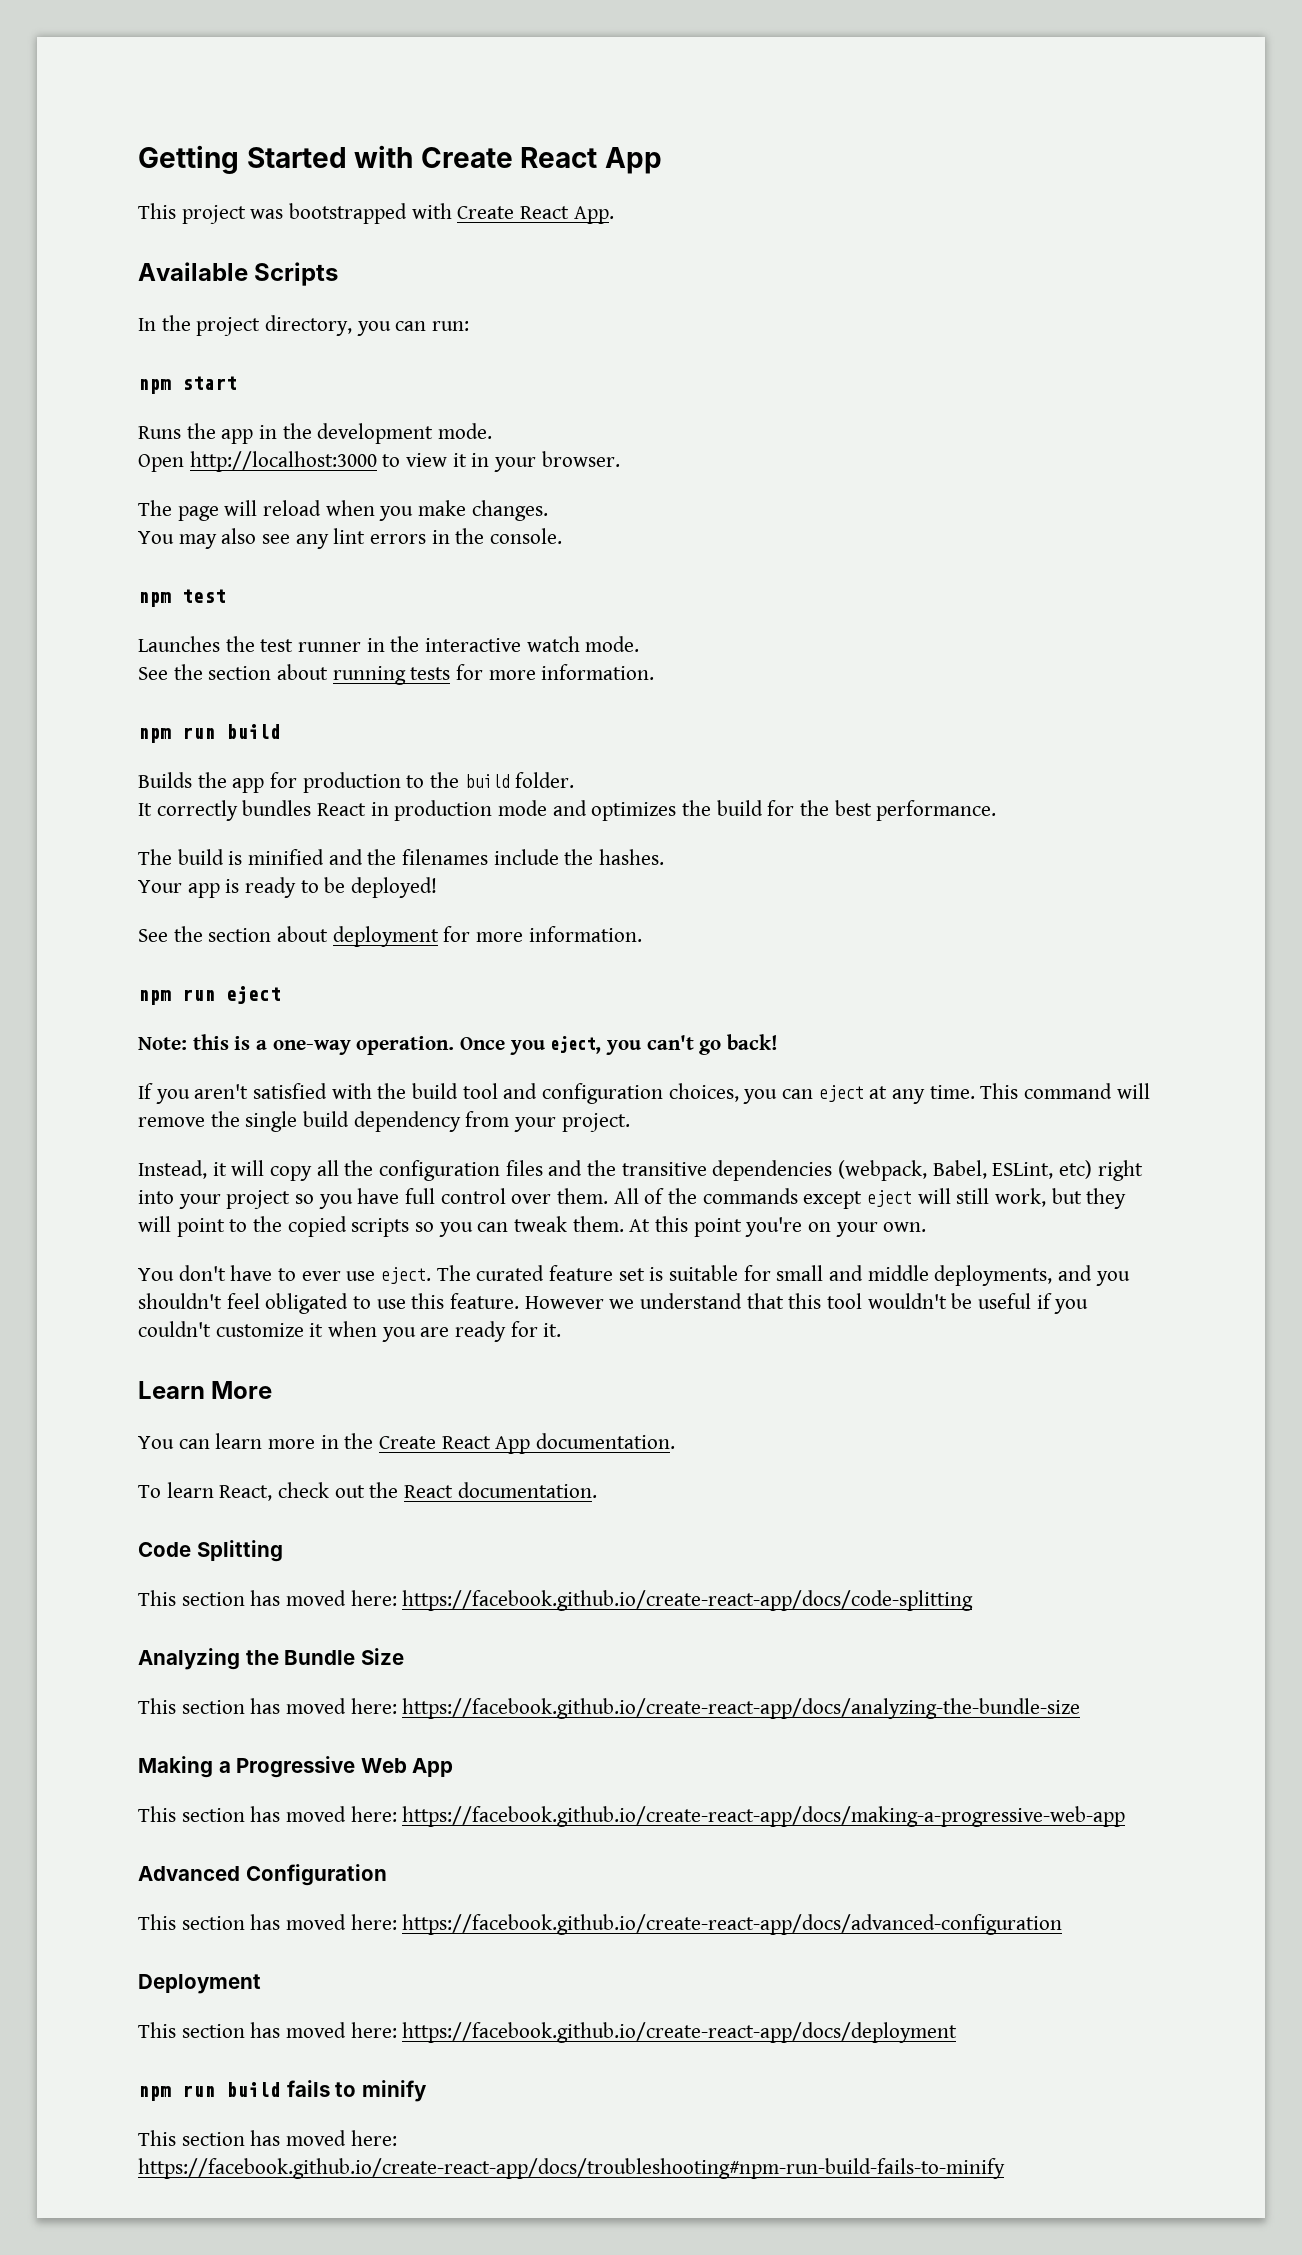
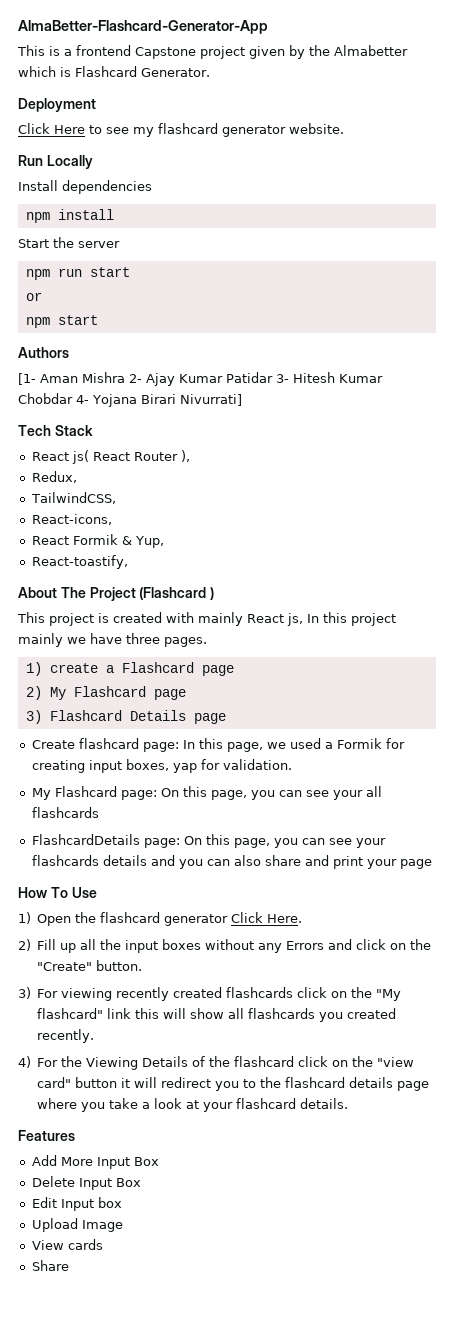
[138,145,662,174] [138,203,614,224] [138,262,339,286] [138,315,470,336] [138,376,237,394] [138,423,493,444] [138,451,620,472] [138,500,548,521] [138,528,563,549] [138,589,226,607] [138,636,640,652] [138,664,655,685] [138,724,281,743] [138,772,575,793] [138,800,997,821] [138,849,665,865] [138,877,438,898] [138,926,642,947] [138,986,281,1005] [138,1034,779,1055] [138,1083,1150,1104] [138,1111,630,1132] [138,1160,1143,1181] [138,1188,1127,1209] [138,1216,927,1237] [138,1265,1130,1286] [138,1293,1089,1314] [138,1321,562,1342] [138,1381,273,1399] [138,1433,676,1454] [138,1482,597,1501] [138,1540,283,1562] [138,1590,974,1611] [138,1648,404,1670] [138,1698,1081,1719] [138,1756,454,1778] [138,1806,1126,1827] [138,1864,387,1886] [138,1914,1063,1935] [138,1974,261,1994] [138,2022,958,2043] [138,2080,427,2102] [138,2130,397,2146] [138,2158,1005,2179] Getting Started with Create React App // This project was bootstrapped with Create React App. // Available Scripts // In the project directory, you can run: // npm start // Runs the app in the development mode. // Open http://localhost:3000 to view it in your browser. // The page will reload when you make changes. // You may also see any lint errors in the console. // npm test // Launches the test runner in the interactive watch mode. // See the section about running tests for more information. // npm run build // Builds the app for production to the build folder. // It correctly bundles React in production mode and optimizes the build for the best performance. // The build is minified and the filenames include the hashes. // Your app is ready to be deployed! // See the section about deployment for more information. // npm run eject // Note: this is a one-way operation. Once you eject, you can't go back! // If you aren't satisfied with the build tool and configuration choices, you can eject at any time. This command will remove the single build dependency from your project. // Instead, it will copy all the configuration files and the transitive dependencies (webpack, Babel, ESLint, etc) right into your project so you have full control over them. All of the commands except eject will still work, but they will point to the copied scripts so you can tweak them. At this point you're on your own. // You don't have to ever use eject. The curated feature set is suitable for small and middle deployments, and you shouldn't feel obligated to use this feature. However we understand that this tool wouldn't be useful if you couldn't customize it when you are ready for it. // Learn More // You can learn more in the Create React App documentation. // To learn React, check out the React documentation. // Code Splitting // This section has moved here: https://facebook.github.io/create-react-app/docs/code-splitting // Analyzing the Bundle Size // This section has moved here: https://facebook.github.io/create-react-app/docs/analyzing-the-bundle-size // Making a Progressive Web App // This section has moved here: https://facebook.github.io/create-react-app/docs/making-a-progressive-web-app // Advanced Configuration // This section has moved here: https://facebook.github.io/create-react-app/docs/advanced-configuration // Deployment // This section has moved here: https://facebook.github.io/create-react-app/docs/deployment // npm run build fails to minify // This section has moved here: https://facebook.github.io/create-react-app/docs/troubleshooting#npm-run-build-fails-to-minify -> [18,20,268,34] [17,45,408,59] [18,66,210,77] [18,98,96,112] [18,123,344,137] [18,155,93,169] [18,180,152,194] [25,209,114,223] [18,237,120,248] [25,267,130,280] [25,292,42,301] [25,315,98,328] [18,347,69,358] [18,372,383,386] [18,393,242,407] [18,425,93,436] [31,450,190,464] [31,471,77,483] [30,492,116,504] [31,514,112,525] [31,534,164,548] [31,555,128,569] [18,587,215,601] [17,612,396,626] [18,633,207,647] [25,662,234,676] [25,686,186,700] [25,710,226,724] [31,738,405,752] [31,759,292,773] [31,786,382,800] [31,807,99,818] [31,834,386,848] [31,855,432,869] [18,887,97,898] [18,912,303,926] [18,939,432,953] [37,960,143,971] [18,987,402,1001] [37,1008,397,1022] [37,1029,95,1043] [18,1056,415,1070] [37,1077,430,1091] [37,1098,349,1112] [18,1130,75,1141] [31,1155,159,1169] [31,1176,141,1190] [31,1197,122,1211] [31,1218,123,1232] [31,1239,103,1250] [31,1260,69,1271] AlmaBetter-Flashcard-Generator-App // This is a frontend Capstone project given by the Almabetter which is Flashcard Generator. // Deployment // Click Here to see my flashcard generator website. // Run Locally // Install dependencies // npm install // Start the server // npm run start // or // npm start // Authors // [1- Aman Mishra 2- Ajay Kumar Patidar 3- Hitesh Kumar Chobdar 4- Yojana Birari Nivurrati] // Tech Stack // React js( React Router ), // Redux, // TailwindCSS, // React-icons, // React Formik & Yup, // React-toastify, // About The Project (Flashcard ) // This project is created with mainly React js, In this project mainly we have three pages. // 1) create a Flashcard page // 2) My Flashcard page // 3) Flashcard Details page // Create flashcard page: In this page, we used a Formik for creating input boxes, yap for validation. // My Flashcard page: On this page, you can see your all flashcards // FlashcardDetails page: On this page, you can see your flashcards details and you can also share and print your page // How To Use // 1) Open the flashcard generator Click Here. // 2) Fill up all the input boxes without any Errors and click on the "Create" button. // 3) For viewing recently created flashcards click on the "My flashcard" link this will show all flashcards you created recently. // 4) For the Viewing Details of the flashcard click on the "view card" button it will redirect you to the flashcard details page where you take a look at your flashcard details. // Features // Add More Input Box // Delete Input Box // Edit Input box // Upload Image // View cards // Share

